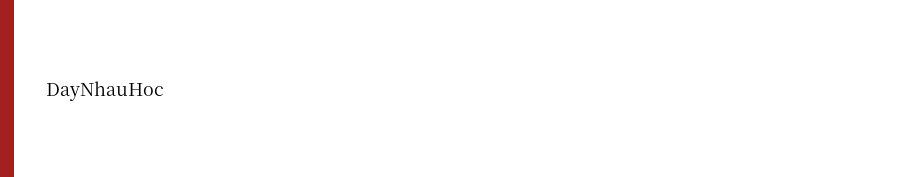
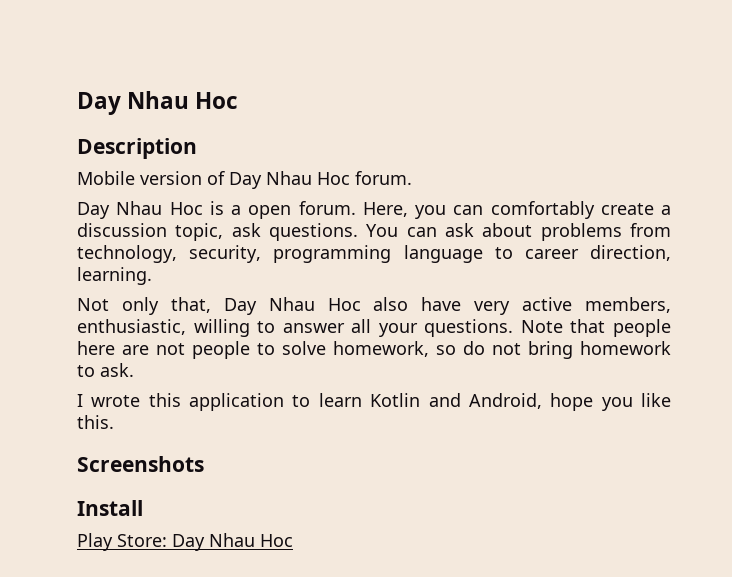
[46,81,164,101] DayNhauHoc -> [77,91,239,115] [77,138,197,159] [77,171,412,189] [77,201,671,219] [77,223,671,241] [77,245,672,263] [77,267,152,285] [77,297,671,315] [77,319,671,337] [77,341,671,359] [77,363,134,377] [77,393,671,411] [77,415,114,429] [77,456,204,472] [77,500,143,516] [77,533,293,551] Day Nhau Hoc // Description // Mobile version of Day Nhau Hoc forum. // Day Nhau Hoc is a open forum. Here, you can comfortably create a discussion topic, ask questions. You can ask about problems from technology, security, programming language to career direction, learning. // Not only that, Day Nhau Hoc also have very active members, enthusiastic, willing to answer all your questions. Note that people here are not people to solve homework, so do not bring homework to ask. // I wrote this application to learn Kotlin and Android, hope you like this. // Screenshots // Install // Play Store: Day Nhau Hoc

